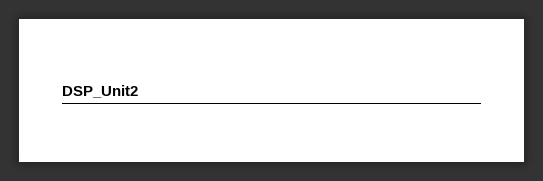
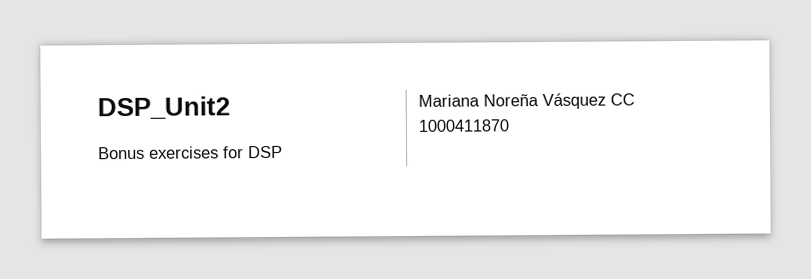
(138, 91) none -> [98,145,283,160] [418,92,635,110] [418,119,509,132] // Bonus exercises for DSP // Mariana Noreña Vásquez CC 1000411870

